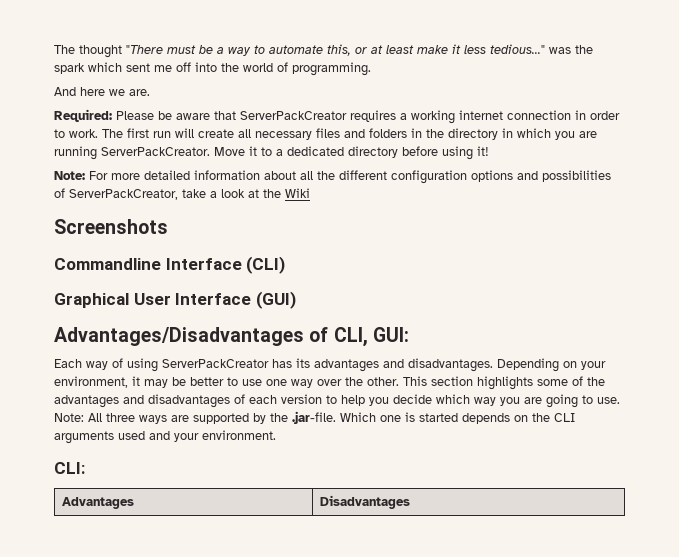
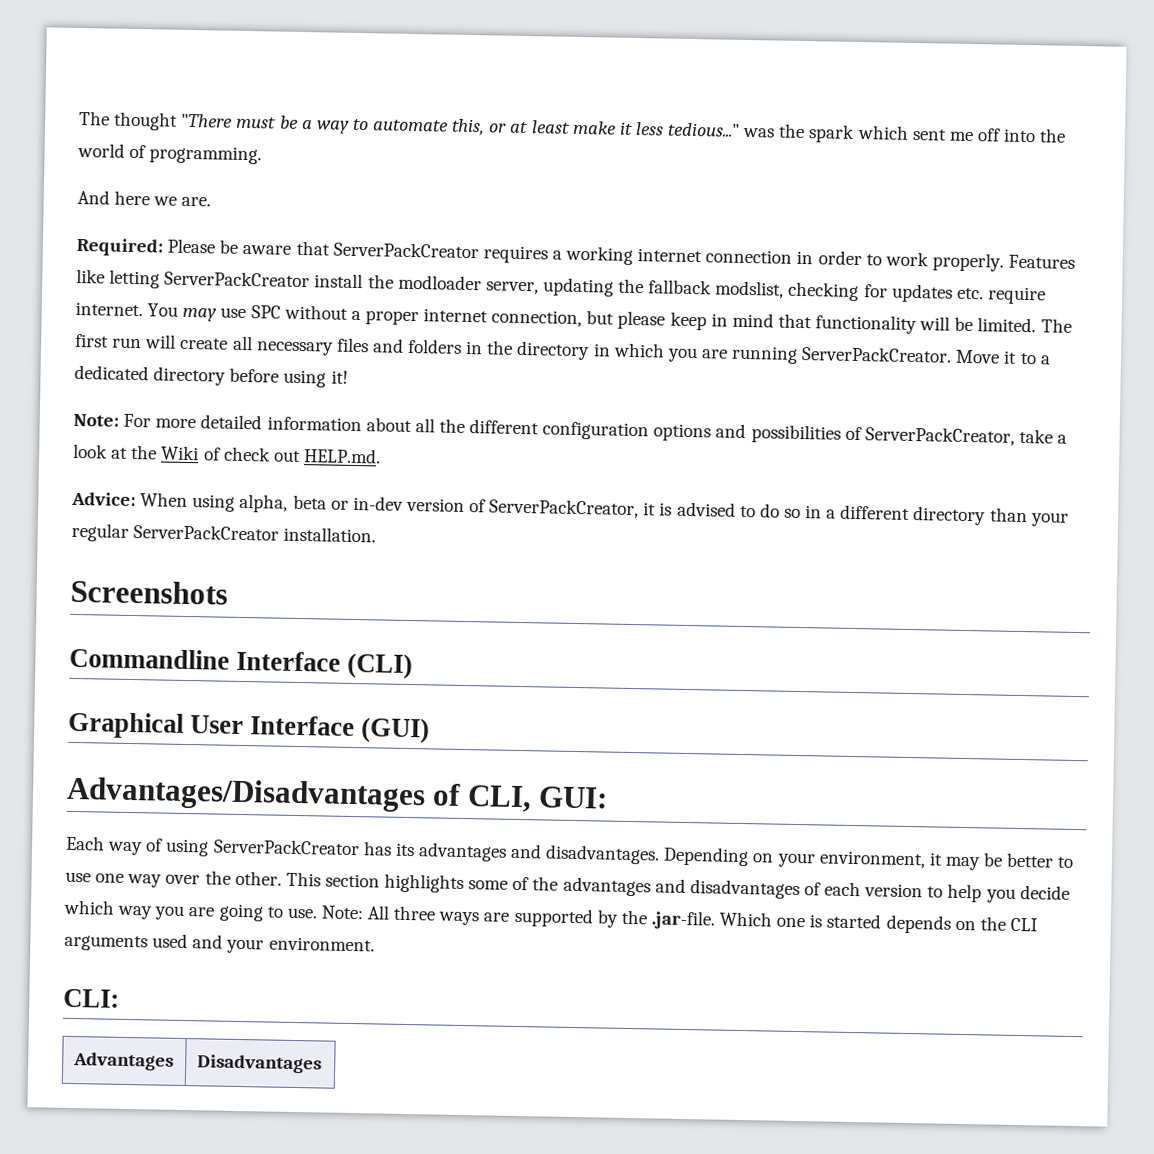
[69,129,98,138] work. -> [884,251,1076,272] [76,268,1046,305] [75,301,1037,335] work properly. Features like letting ServerPackCreator install the modloader server, updating the fallback modslist, checking for updates etc. require internet. You may use SPC without a proper internet connection, but please keep in mind that functionality will be limited.
(310, 193) none -> [203,446,381,464] [71,491,1069,527] [71,522,377,543] of check out HELP.md. // Advice: When using alpha, beta or in-dev version of ServerPackCreator, it is advised to do so in a different directory than your regular ServerPackCreator installation.

